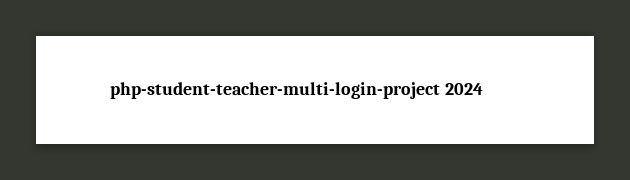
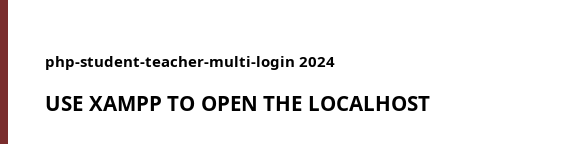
[110,82,440,99] php-student-teacher-multi-login-project -> [45,56,295,70] php-student-teacher-multi-login
(483, 89) none -> [45,96,430,111] // USE XAMPP TO OPEN THE LOCALHOST

